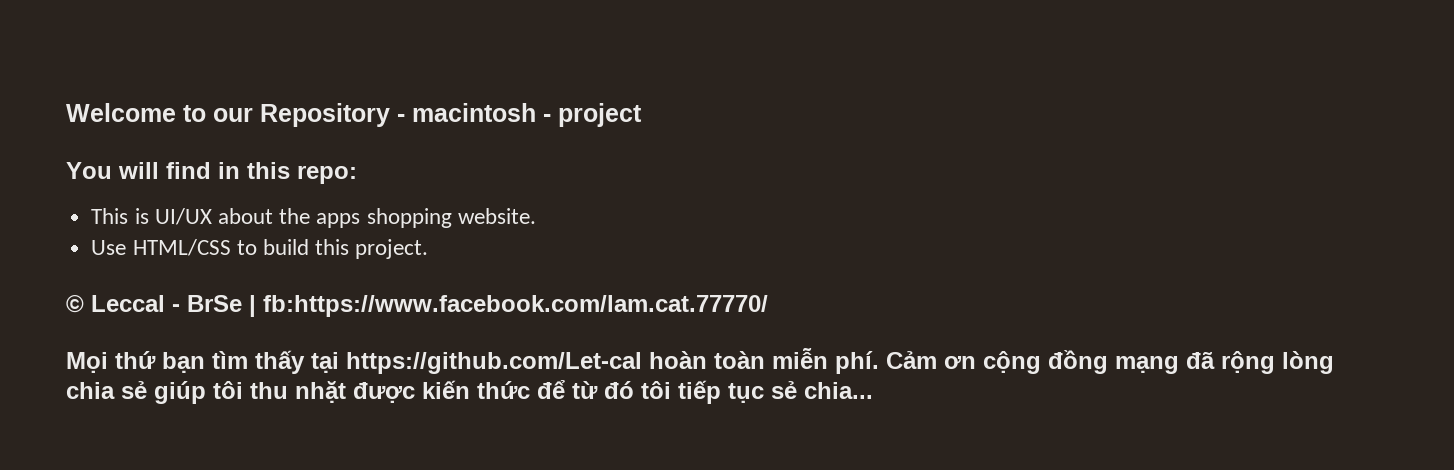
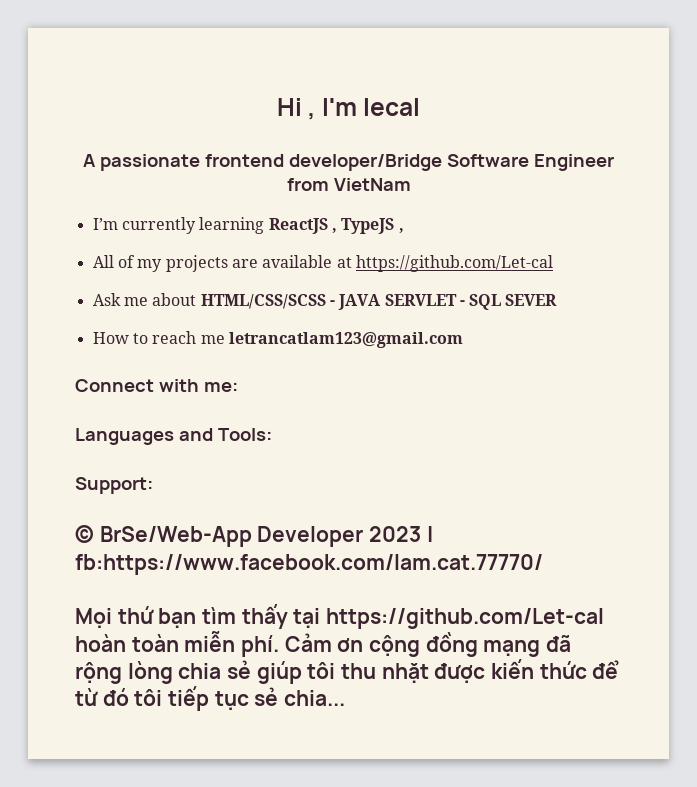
[66,103,642,127] [66,162,357,184] [91,208,536,228] [91,239,429,259] [66,295,242,313] Welcome to our Repository - macintosh - project // You will find in this repo: // This is UI/UX about the apps shopping website. // Use HTML/CSS to build this project. // © Leccal - BrSe -> [276,98,421,120] [83,154,614,171] [286,178,411,191] [92,217,404,234] [92,255,553,272] [92,293,558,310] [92,331,463,348] [75,379,238,392] [75,428,272,445] [75,477,153,494] [75,525,422,547] Hi , I'm lecal // A passionate frontend developer/Bridge Software Engineer from VietNam // I’m currently learning ReactJS , TypeJS , // All of my projects are available at https://github.com/Let-cal // Ask me about HTML/CSS/SCSS - JAVA SERVLET - SQL SEVER // How to reach me letrancatlam123@gmail.com // Connect with me: // Languages and Tools: // Support: // © BrSe/Web-App Developer 2023

